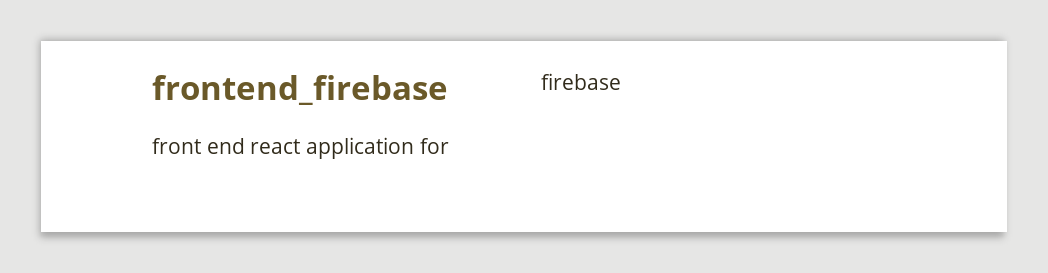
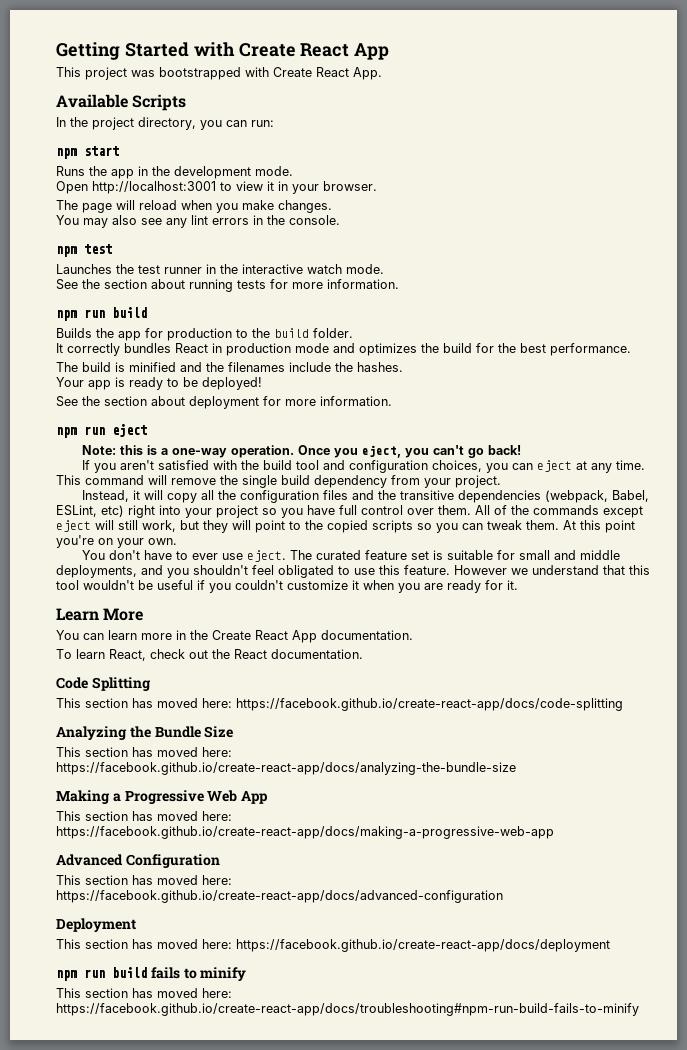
[152,75,448,105] [152,137,449,159] [541,73,621,90] frontend_firebase // front end react application for firebase -> [56,42,390,60] [56,67,382,80] [56,94,187,111] [56,117,274,130] [56,146,119,159] [56,166,293,179] [56,181,377,194] [56,200,332,213] [56,215,340,228] [56,244,112,257] [56,264,384,274] [56,279,399,292] [56,307,147,321] [56,328,353,341] [56,343,631,356] [56,362,403,372] [56,377,262,390] [56,396,392,409] [56,424,147,438] [81,445,521,458] [81,460,645,473] [56,475,501,488] [81,490,649,503] [56,505,643,518] [56,520,635,533] [56,535,177,548] [81,550,620,562] [56,565,650,578] [56,580,518,593] [56,608,144,621] [56,630,413,643] [56,649,363,661] [56,677,151,691] [56,698,623,711] [56,726,234,740] [56,747,232,757] [56,762,516,775] [56,790,269,804] [56,811,232,821] [56,826,554,839] [56,854,220,868] [56,875,232,885] [56,890,503,903] [56,918,136,932] [56,939,610,952] [56,967,247,981] [56,988,232,998] [56,1003,639,1016] Getting Started with Create React App // This project was bootstrapped with Create React App. // Available Scripts // In the project directory, you can run: // npm start // Runs the app in the development mode. // Open http://localhost:3001 to view it in your browser. // The page will reload when you make changes. // You may also see any lint errors in the console. // npm test // Launches the test runner in the interactive watch mode. // See the section about running tests for more information. // npm run build // Builds the app for production to the build folder. // It correctly bundles React in production mode and optimizes the build for the best performance. // The build is minified and the filenames include the hashes. // Your app is ready to be deployed! // See the section about deployment for more information. // npm run eject // Note: this is a one-way operation. Once you eject, you can't go back! // If you aren't satisfied with the build tool and configuration choices, you can eject at any time. This command will remove the single build dependency from your project. // Instead, it will copy all the configuration files and the transitive dependencies (webpack, Babel, ESLint, etc) right into your project so you have full control over them. All of the commands except eject will still work, but they will point to the copied scripts so you can tweak them. At this point you're on your own. // You don't have to ever use eject. The curated feature set is suitable for small and middle deployments, and you shouldn't feel obligated to use this feature. However we understand that this tool wouldn't be useful if you couldn't customize it when you are ready for it. // Learn More // You can learn more in the Create React App documentation. // To learn React, check out the React documentation. // Code Splitting // This section has moved here: https://facebook.github.io/create-react-app/docs/code-splitting // Analyzing the Bundle Size // This section has moved here: https://facebook.github.io/create-react-app/docs/analyzing-the-bundle-size // Making a Progressive Web App // This section has moved here: https://facebook.github.io/create-react-app/docs/making-a-progressive-web-app // Advanced Configuration // This section has moved here: https://facebook.github.io/create-react-app/docs/advanced-configuration // Deployment // This section has moved here: https://facebook.github.io/create-react-app/docs/deployment // npm run build fails to minify // This section has moved here: https://facebook.github.io/create-react-app/docs/troubleshooting#npm-run-build-fails-to-minify

